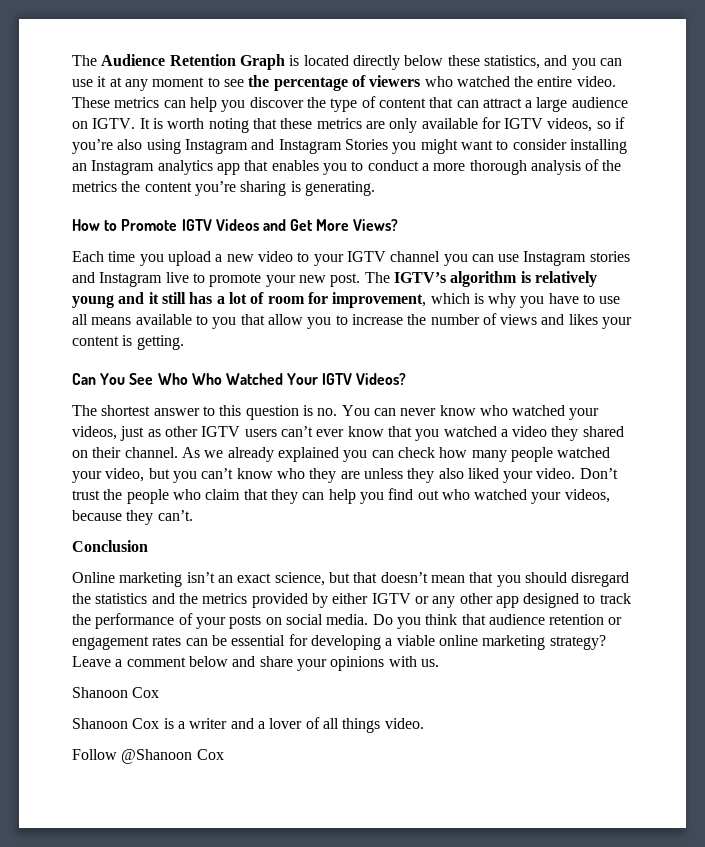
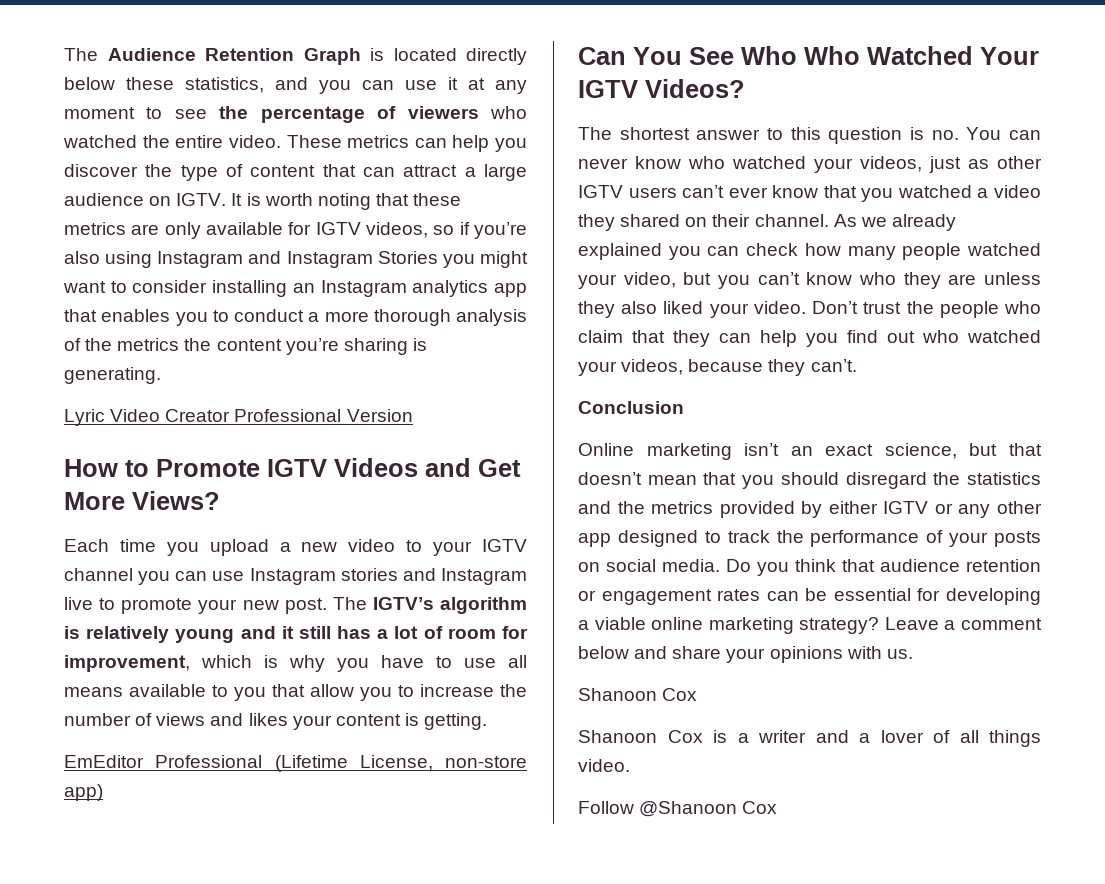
(375, 188) none -> [64,409,413,426] // Lyric Video Creator Professional Version
(184, 342) none -> [64,755,527,772] [64,784,103,801] // EmEditor Professional (Lifetime License, non-store app)

